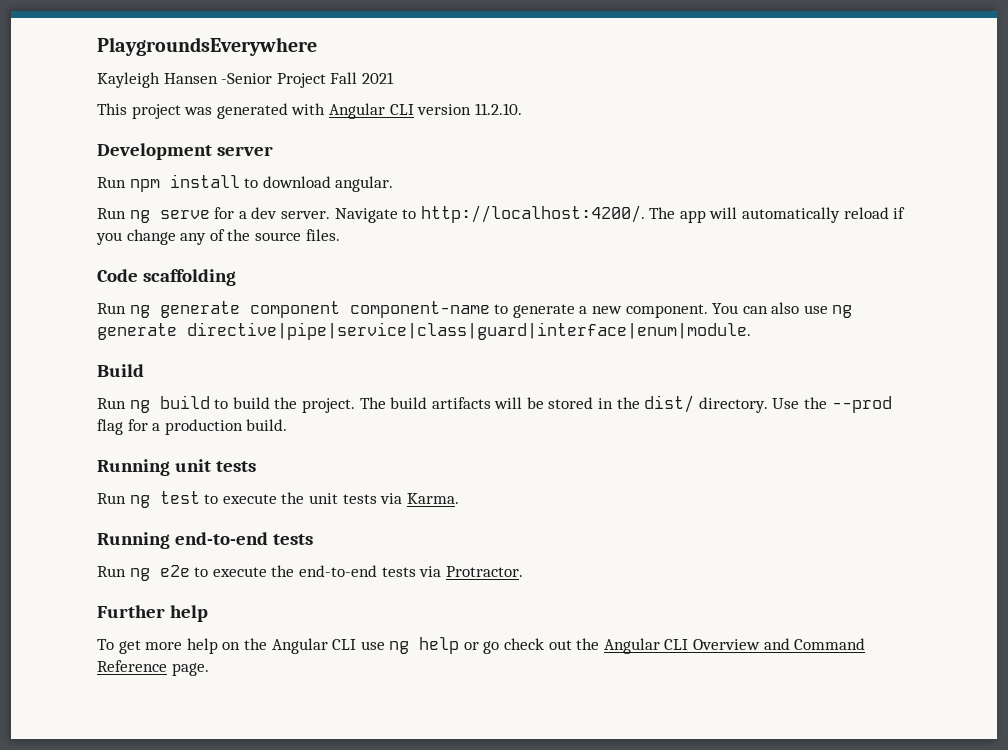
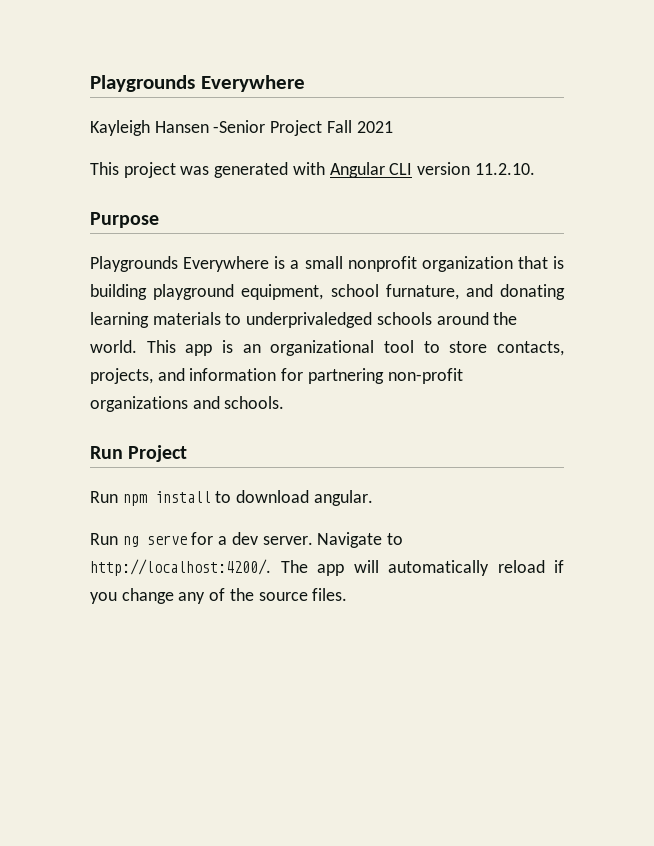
[97,37,317,56] PlaygroundsEverywhere -> [90,75,305,92] Playgrounds Everywhere
[97,143,273,160] Development server -> [90,212,159,228] [90,256,564,272] [90,284,566,300] [90,312,518,328] [90,340,564,356] [90,368,463,384] [90,396,285,412] [90,445,188,462] Purpose // Playgrounds Everywhere is a small nonprofit organization that is building playground equipment, school furnature, and donating learning materials to underprivaledged schools around the world. This app is an organizational tool to store contacts, projects, and information for partnering non-profit organizations and schools. // Run Project
[97,269,236,286] [97,301,853,318] [97,322,751,340] [97,364,144,377] [97,395,892,413] [97,419,288,435] [97,459,256,476] [97,491,459,508] [97,532,313,549] [97,565,523,581] [97,605,208,622] [97,637,866,654] [97,660,209,676] // Code scaffolding // Run ng generate component component-name to generate a new component. You can also use ng generate directive|pipe|service|class|guard|interface|enum|module. // Build // Run ng build to build the project. The build artifacts will be stored in the dist/ directory. Use the --prod flag for a production build. // Running unit tests // Run ng test to execute the unit tests via Karma. // Running end-to-end tests // Run ng e2e to execute the end-to-end tests via Protractor. // Further help // To get more help on the Angular CLI use ng help or go check out the Angular CLI Overview and Command Reference page. -> (348, 594) none

